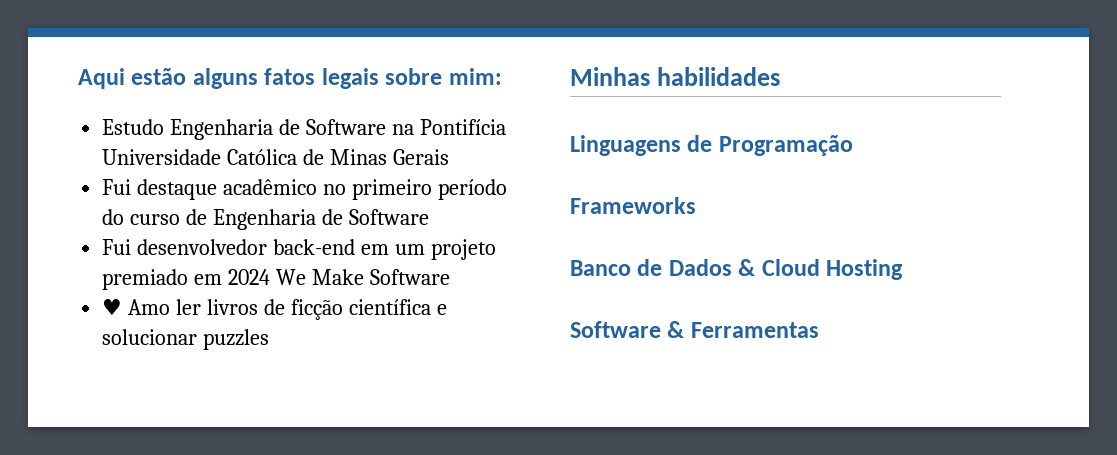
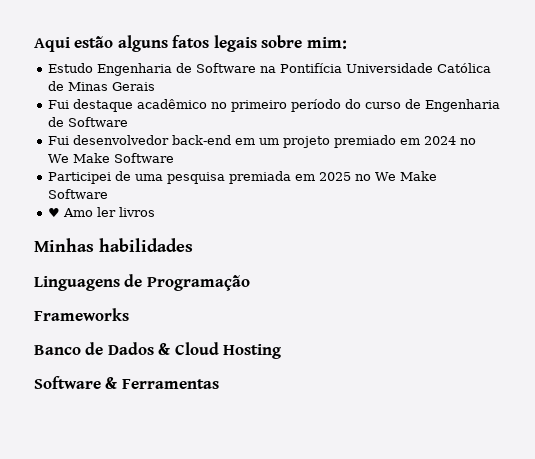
(271, 277) none -> [460,138,477,145] [48,153,175,163] [48,171,372,184] no We Make Software // Participei de uma pesquisa premiada em 2025 no
[263,299,447,320] [102,329,270,350] de ficção científica e solucionar puzzles -> (156, 212) none

